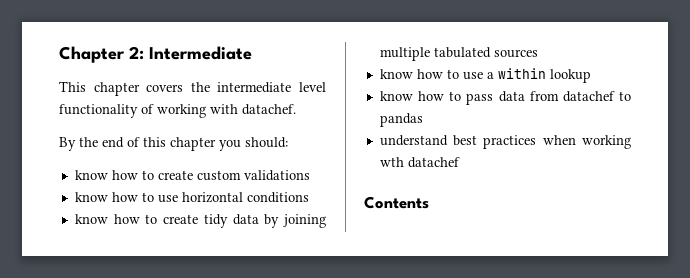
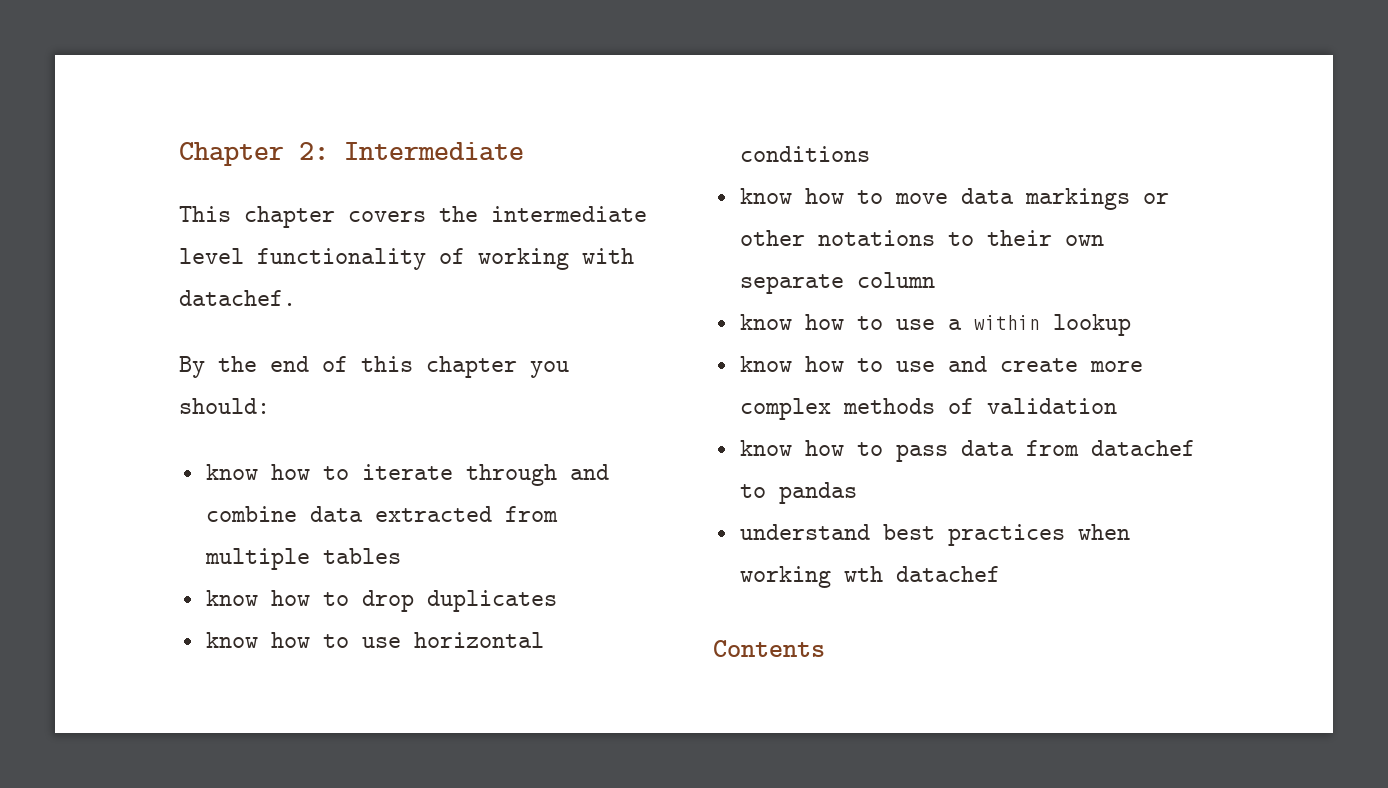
[157,170,310,181] create custom validations -> [361,464,609,486] [205,506,558,522] [204,548,401,570] [205,590,557,612] iterate through and combine data extracted from multiple tables // know how to drop duplicates
[163,214,326,228] [379,47,538,61] create tidy data by joining multiple tabulated sources -> [894,188,1169,210] [739,230,1104,246] [739,272,935,294] move data markings or other notations to their own separate column
(591, 76) none -> [739,356,1143,372] [739,398,1117,420] // know how to use and create more complex methods of validation

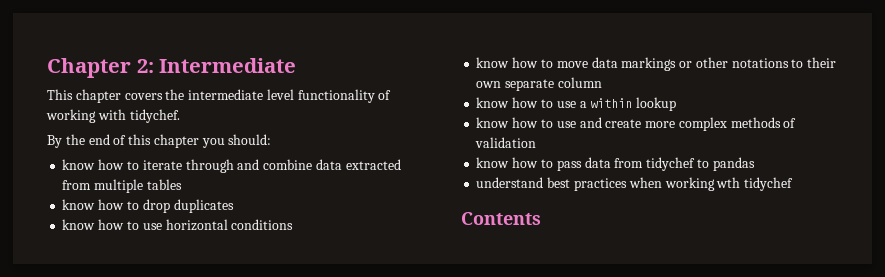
[179,290,296,306] datachef. -> [129,109,180,123] tidychef.
[1090,440,1195,456] datachef -> [646,157,696,171] tidychef
[895,566,1000,582] datachef -> [744,177,794,191] tidychef

